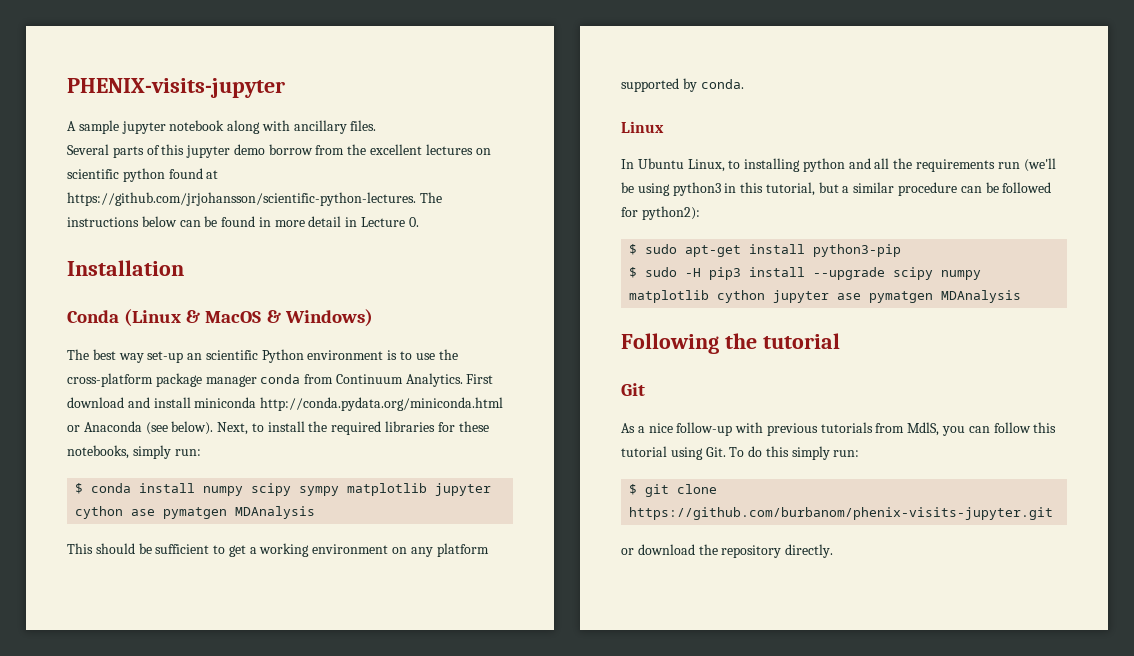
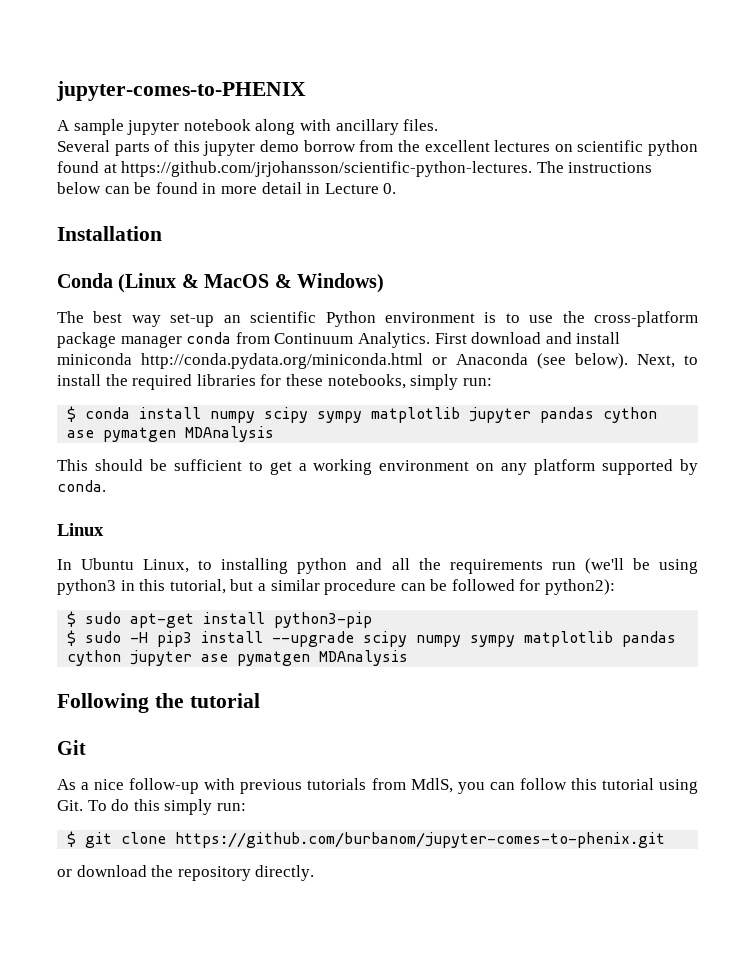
[67,78,285,98] PHENIX-visits-jupyter -> [56,81,306,101] jupyter-comes-to-PHENIX
(492, 489) none -> [540,407,595,423] pandas
[629,290,710,303] matplotlib -> [470,631,677,647] sympy matplotlib pandas
[629,507,1054,520] https://github.com/burbanom/phenix-visits-jupyter.git -> [175,832,666,848] https://github.com/burbanom/jupyter-comes-to-phenix.git

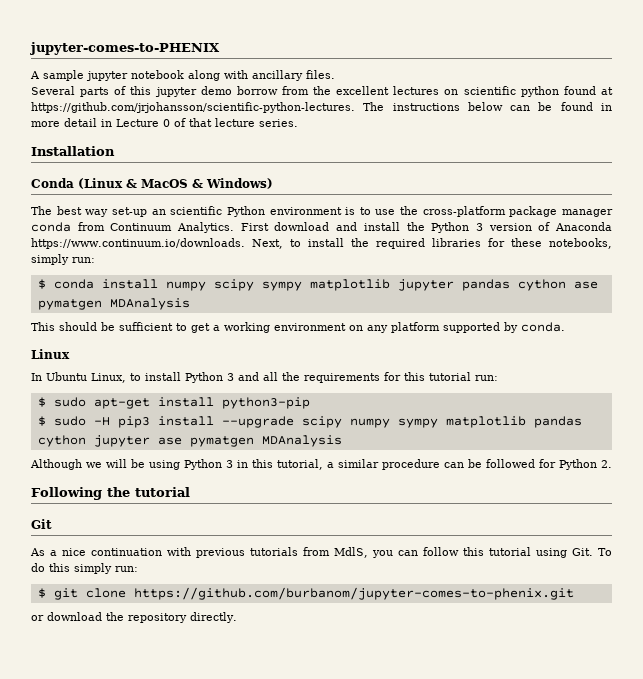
[383,183,397,194] 0. -> [163,118,298,127] 0 of that lecture series.
[57,353,628,369] miniconda http://conda.pydata.org/miniconda.html or Anaconda (see below). -> [406,222,612,233] [31,238,245,249] the Python 3 version of Anaconda https://www.continuum.io/downloads.
[221,558,348,574] installing python -> [145,372,234,383] install Python 3
[551,558,699,574] [57,579,616,595] run (we'll be using python3 in this tutorial, but a similar procedure can be followed for python2): -> [384,372,498,381] for this tutorial run:
(409, 658) none -> [30,459,612,470] // Although we will be using Python 3 in this tutorial, a similar procedure can be followed for Python 2.
[129,778,200,794] follow-up -> [91,548,162,556] continuation

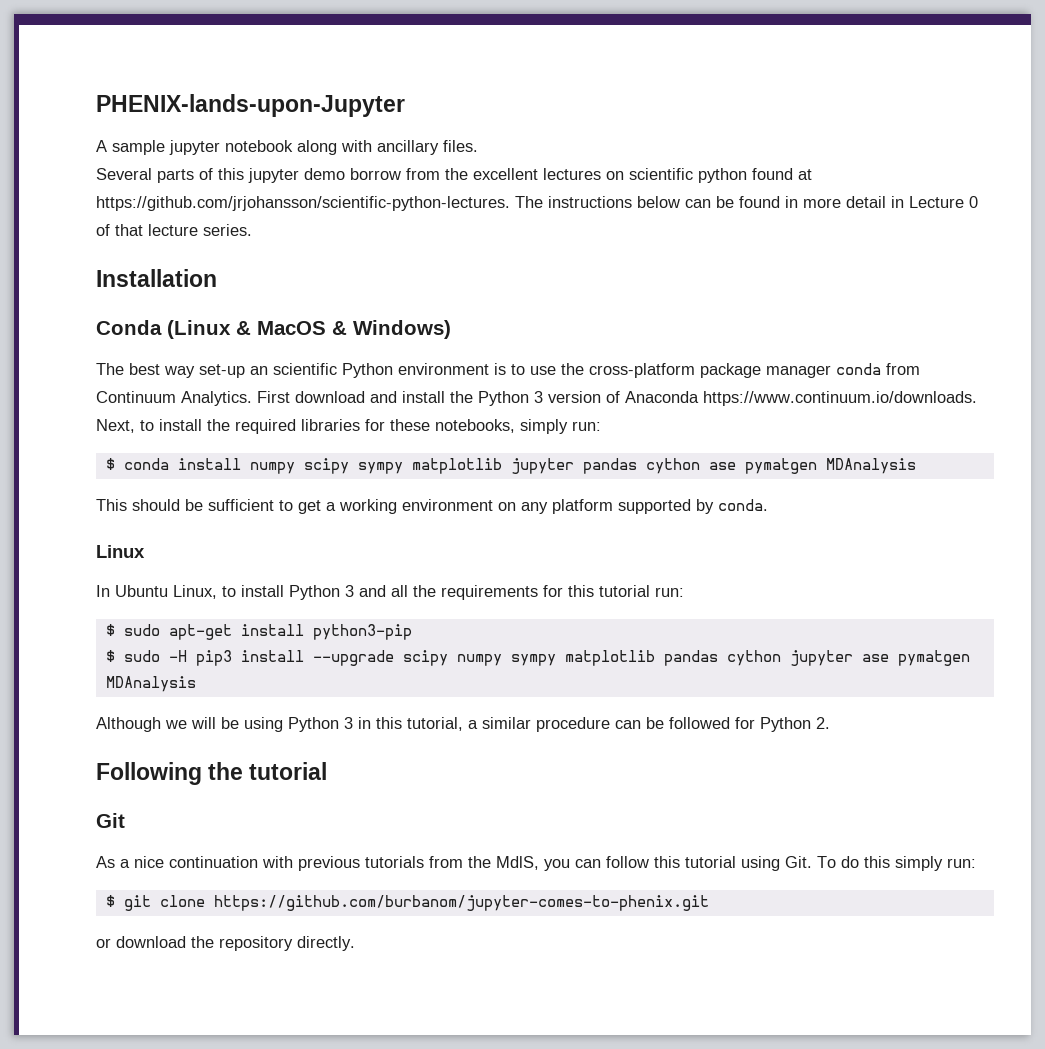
[30,42,220,55] jupyter-comes-to-PHENIX -> [96,94,405,117] PHENIX-lands-upon-Jupyter
(330, 551) none -> [468,856,491,868] the

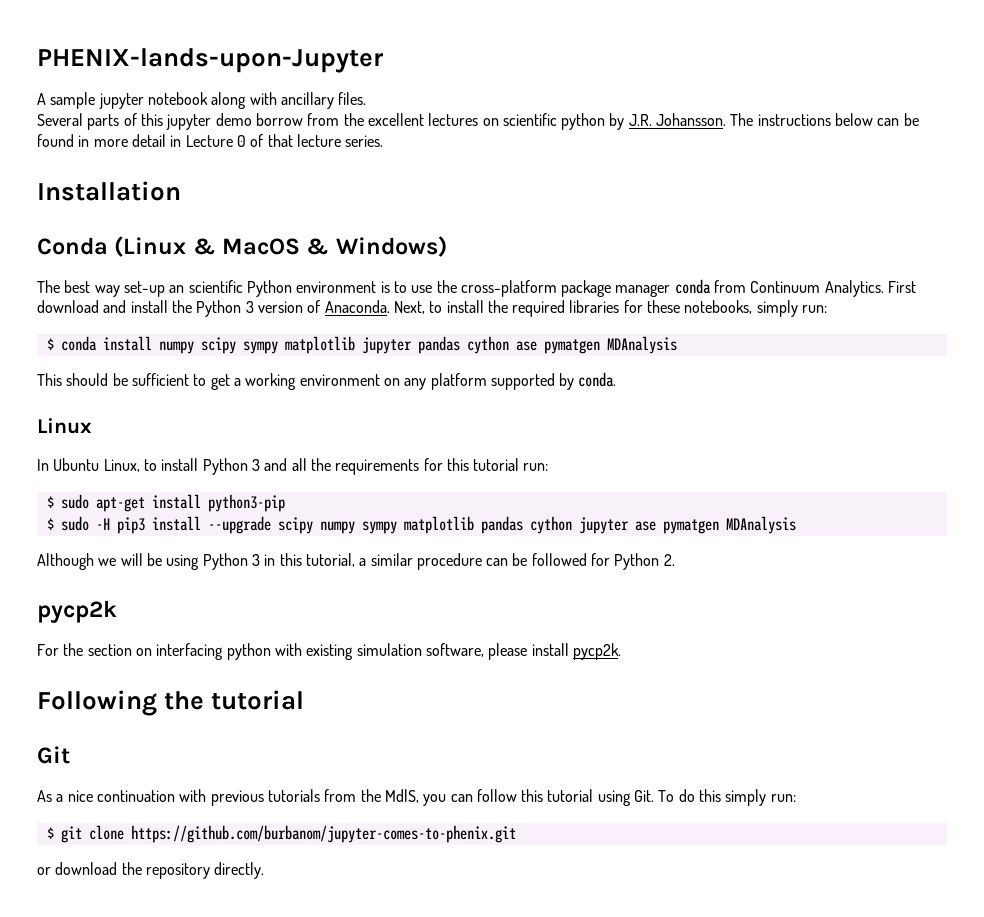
[752,168,812,180] [96,196,510,211] found at https://github.com/jrjohansson/scientific-python-lectures. -> [609,113,727,130] by J.R. Johansson.
[625,391,977,406] Anaconda https://www.continuum.io/downloads. -> [324,300,390,313] Anaconda.
(830, 723) none -> [37,600,117,623] [37,643,621,660] // pycp2k // For the section on interfacing python with existing simulation software, please install pycp2k.

